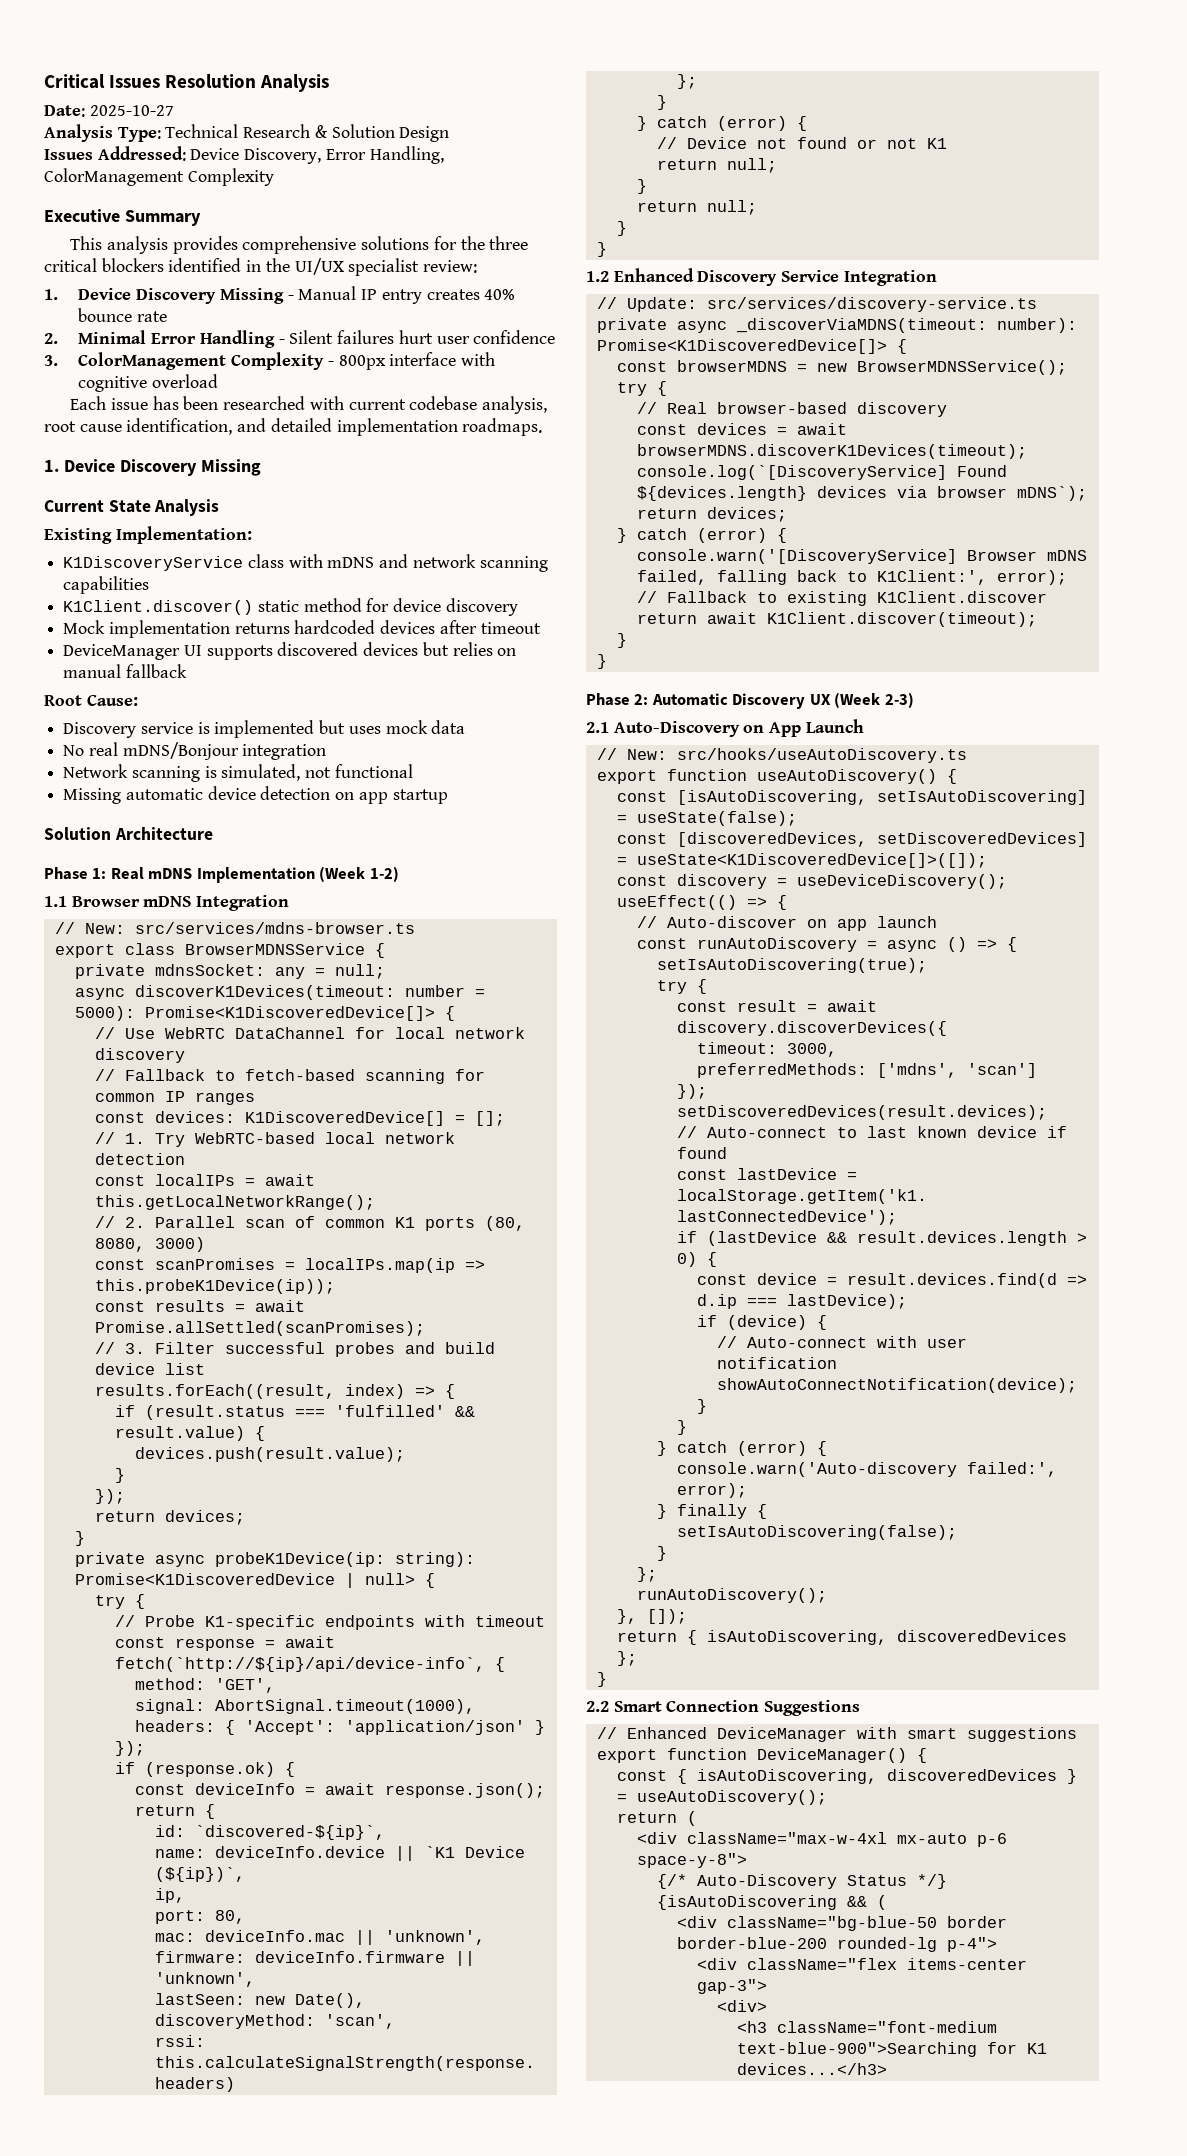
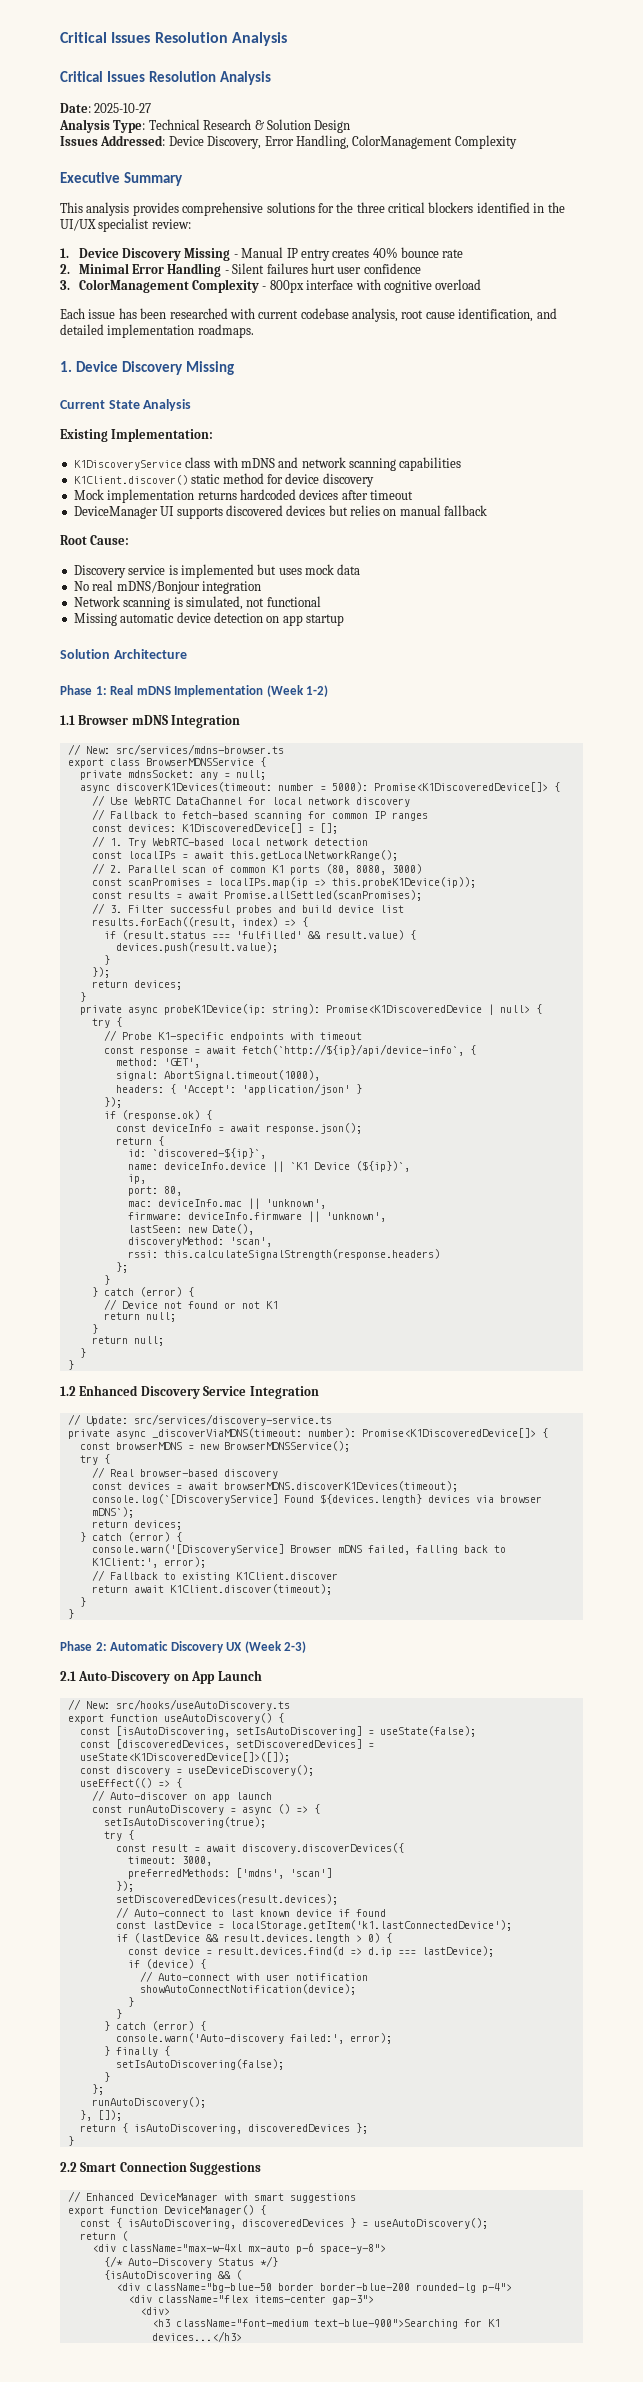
[44,74,330,92] Critical Issues Resolution Analysis -> [60,32,287,46] [60,71,272,85] Critical Issues Resolution Analysis // Critical Issues Resolution Analysis

